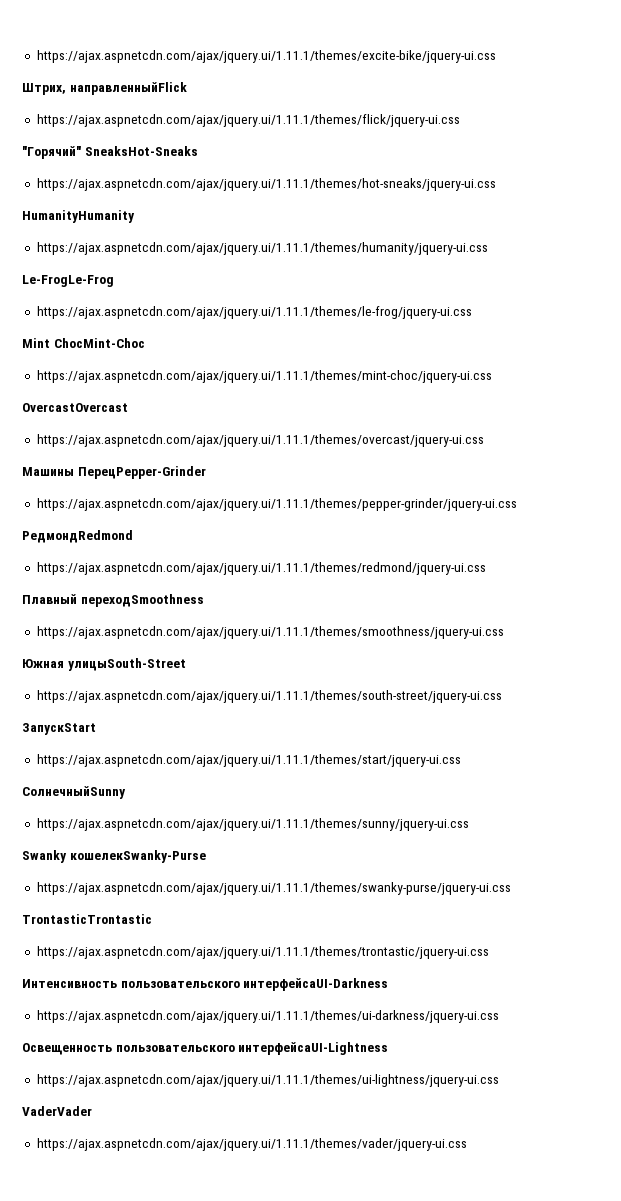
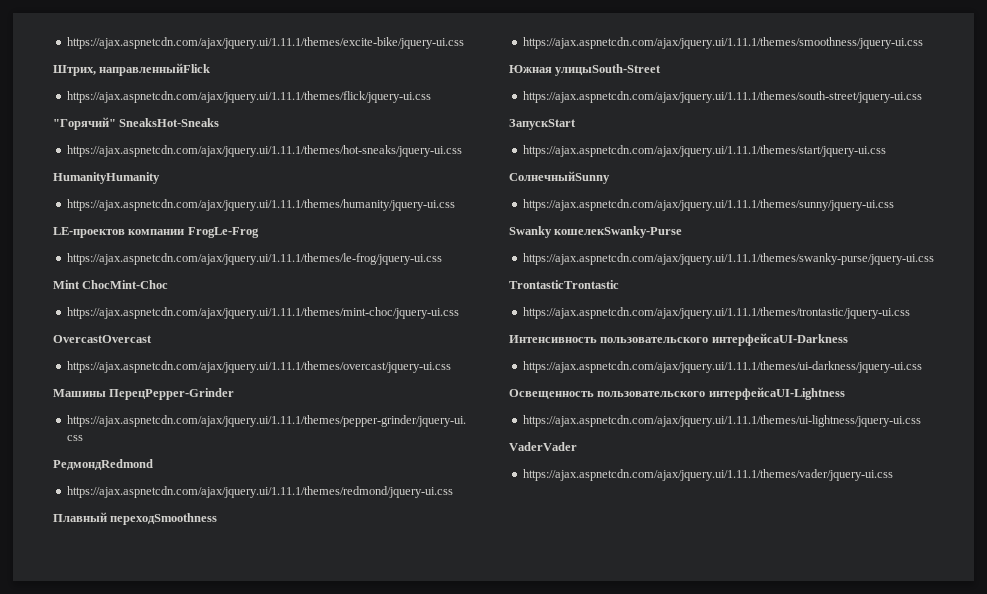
[22,275,114,287] Le-FrogLe-Frog -> [53,227,259,238] LE-проектов компании FrogLe-Frog

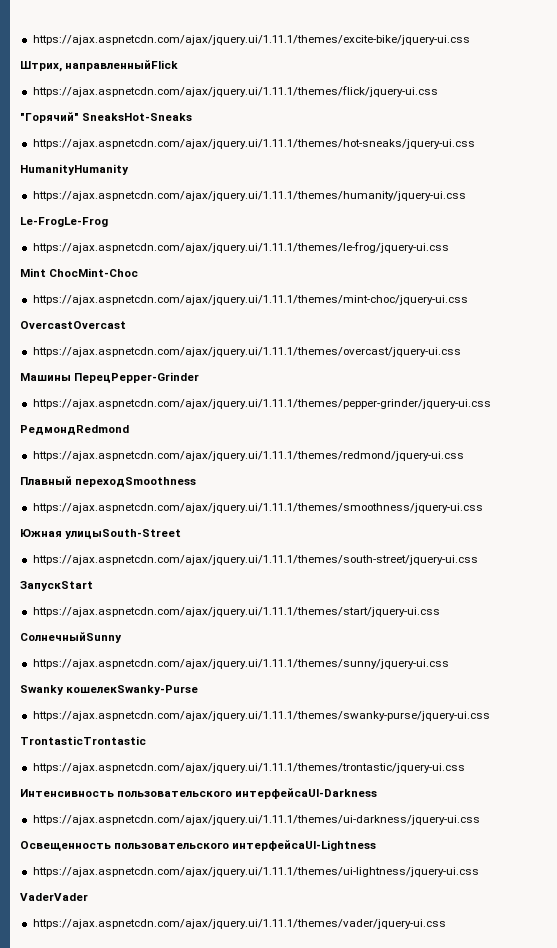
[53,227,259,238] LE-проектов компании FrogLe-Frog -> [20,217,108,227] Le-FrogLe-Frog

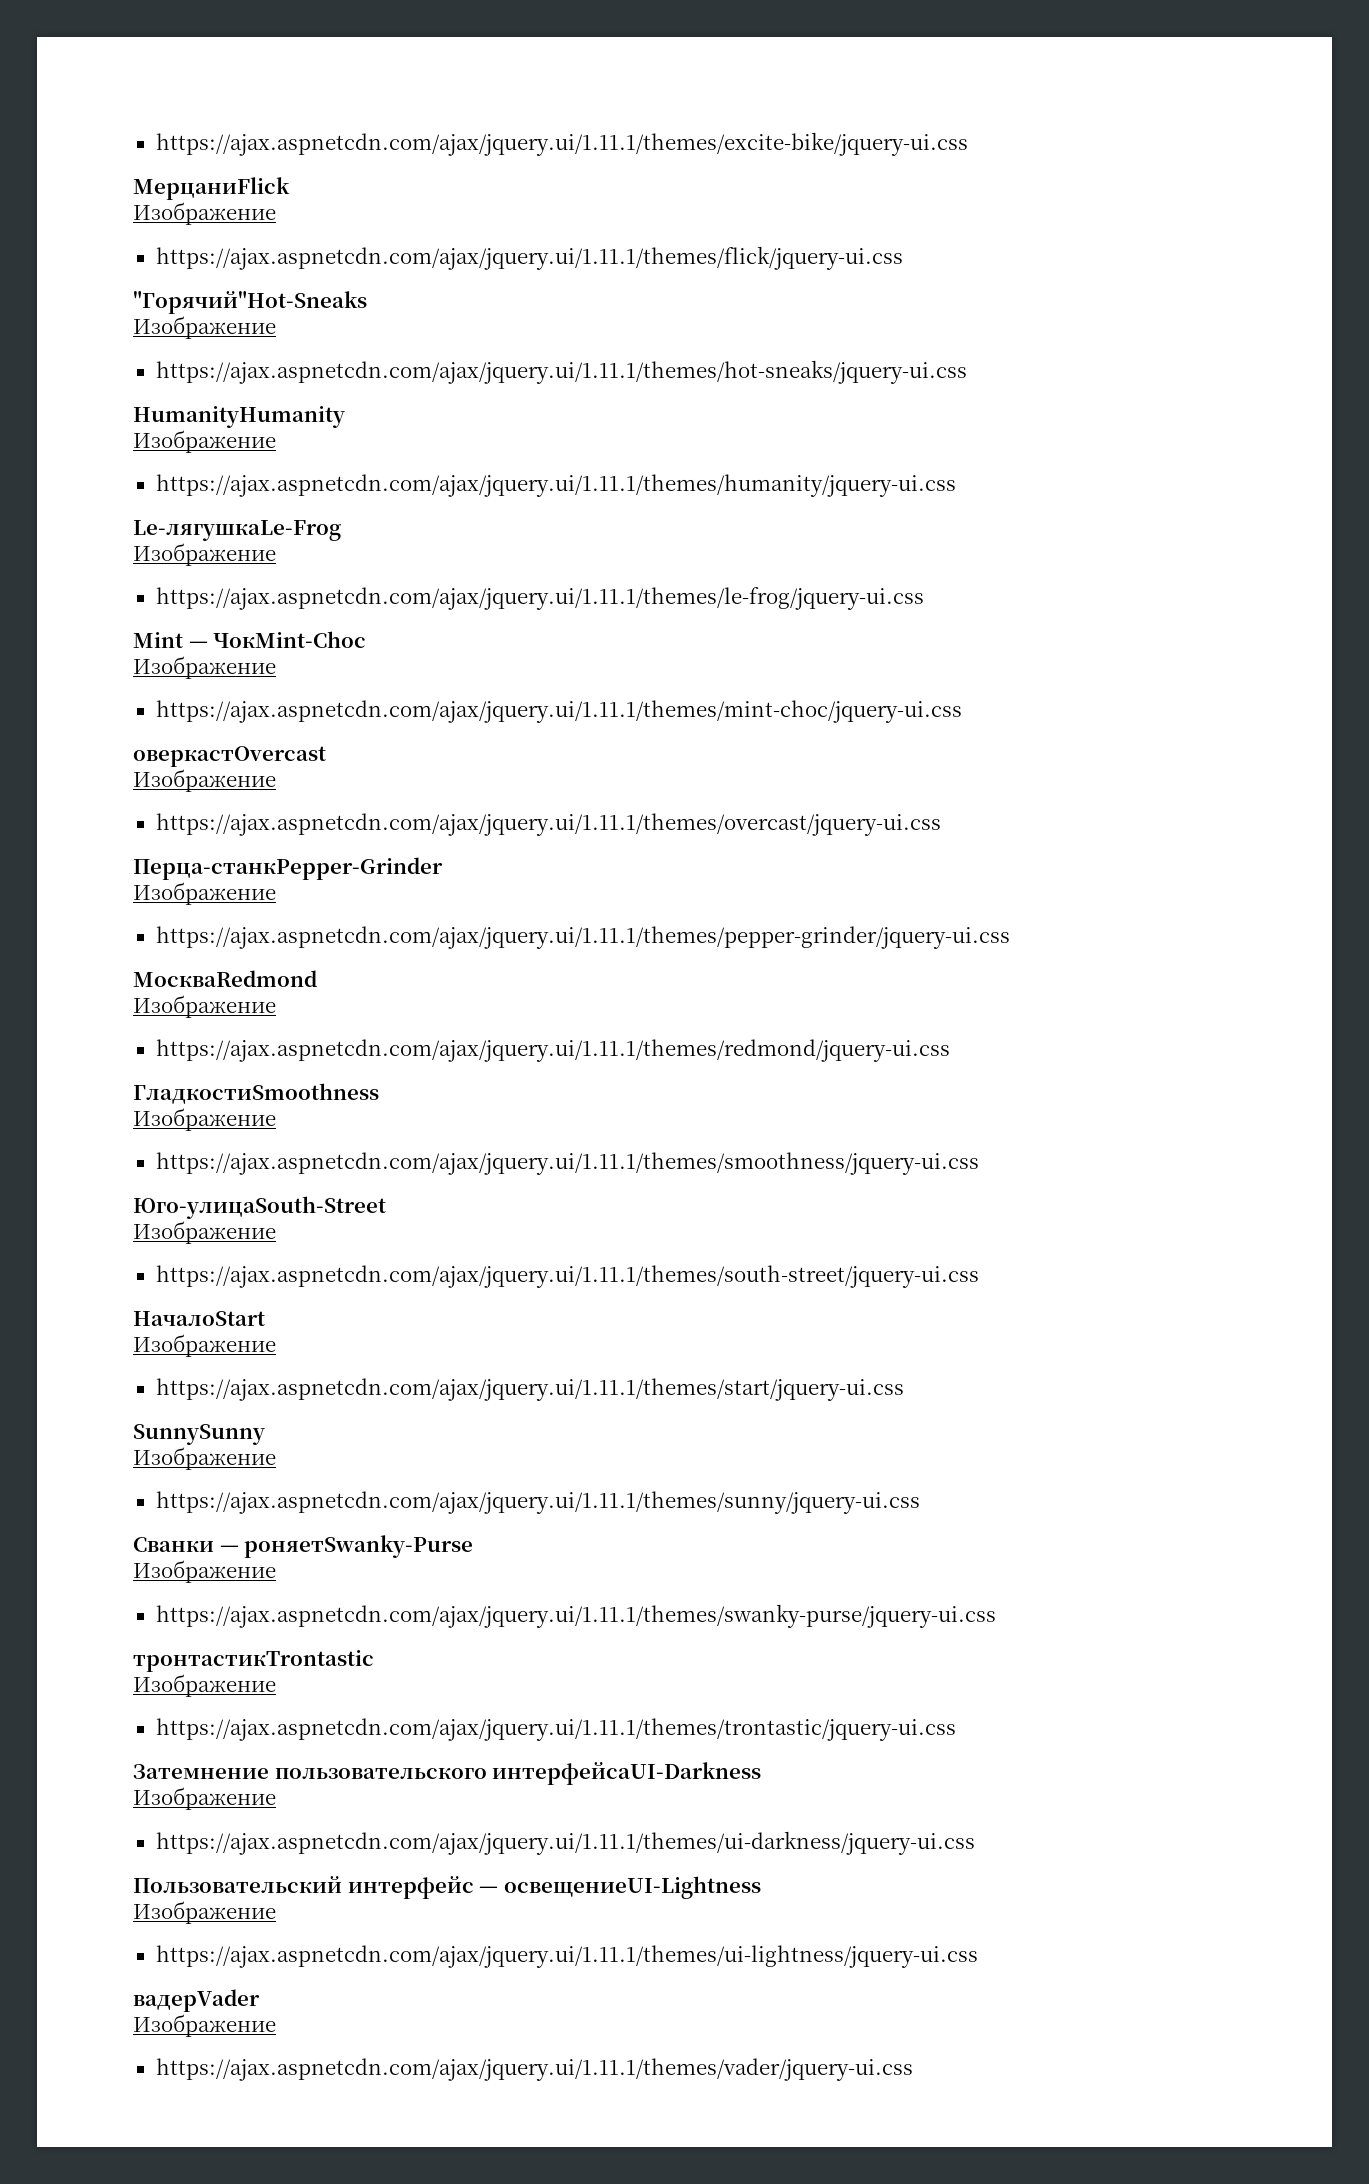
[20,60,179,72] Штрих, направленныйFlick -> [133,177,290,200] [133,202,276,225] МерцаниFlick // Изображение
[20,112,193,123] "Горячий" SneaksHot-Sneaks -> [133,291,367,314] [133,316,276,339] "Горячий"Hot-Sneaks // Изображение
(129, 169) none -> [133,430,276,453] // Изображение
[20,217,108,227] Le-FrogLe-Frog -> [133,520,341,541] [133,543,276,566] Le-лягушкаLe-Frog // Изображение
[49,268,139,277] ChocMint-Choc -> [188,631,367,648] [133,656,276,679] — ЧокMint-Choc // Изображение
[20,321,126,329] OvercastOvercast -> [133,746,326,767] [133,769,276,792] оверкастOvercast // Изображение
[20,372,200,383] Машины ПерецPepper-Grinder -> [133,857,443,880] [133,882,276,905] Перца-станкPepper-Grinder // Изображение
[20,425,129,435] РедмондRedmond -> [133,970,317,987] [133,995,276,1018] МоскваRedmond // Изображение
[20,476,197,487] Плавный переходSmoothness -> [133,1083,379,1104] [133,1108,276,1131] ГладкостиSmoothness // Изображение
[20,529,182,539] Южная улицыSouth-Street -> [133,1196,386,1219] [133,1221,276,1244] Юго-улицаSouth-Street // Изображение
[20,581,93,591] ЗапускStart -> [133,1311,265,1326] [133,1334,276,1357] НачалоStart // Изображение
[20,632,122,643] СолнечныйSunny -> [133,1424,265,1445] [133,1447,276,1470] SunnySunny // Изображение
[20,685,199,695] Swanky кошелекSwanky-Purse -> [133,1535,474,1558] [133,1560,276,1583] Сванки — роняетSwanky-Purse // Изображение
[20,736,146,745] TrontasticTrontastic -> [133,1650,374,1672] [133,1674,276,1697] тронтастикTrontastic // Изображение
[20,789,114,797] Интенсивность -> [133,1764,269,1779] Затемнение
(378, 793) none -> [133,1787,276,1810] // Изображение
[20,840,377,851] Освещенность пользовательского интерфейсаUI-Lightness -> [133,1876,761,1899] [133,1901,276,1924] Пользовательский интерфейс — освещениеUI-Lightness // Изображение
[20,893,88,901] VaderVader -> [133,1989,260,2012] [133,2014,276,2037] вадерVader // Изображение

